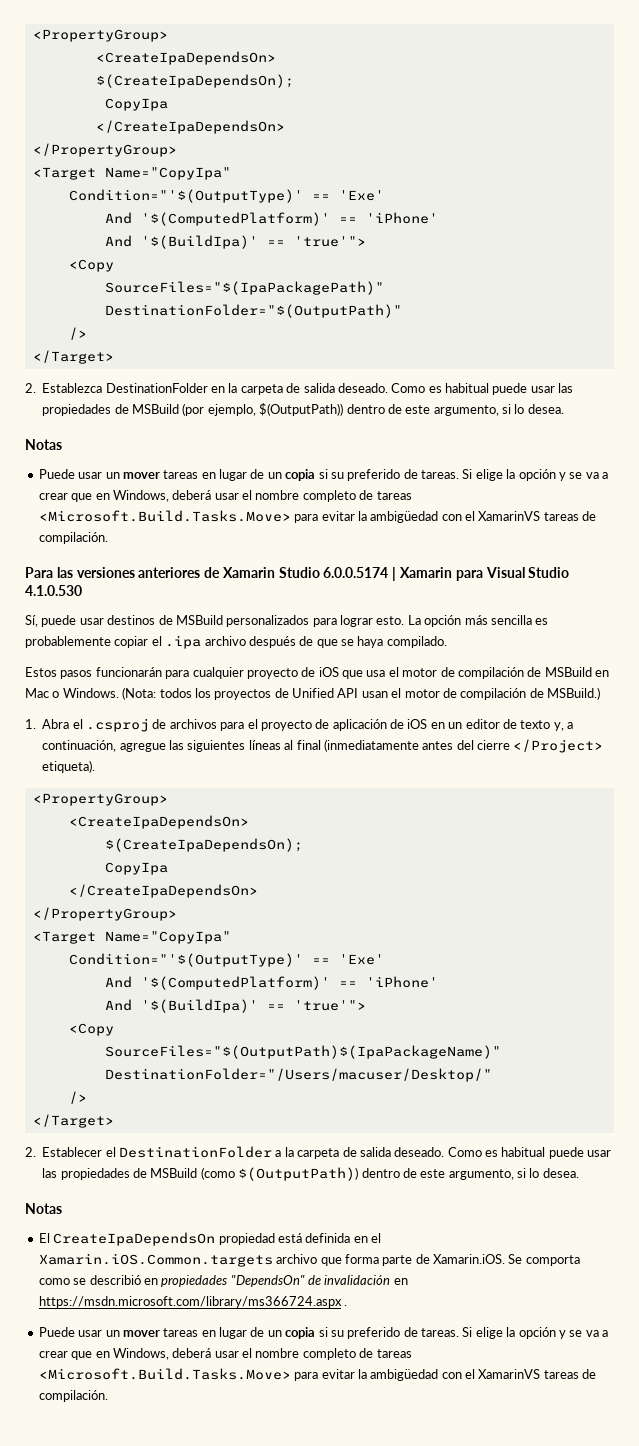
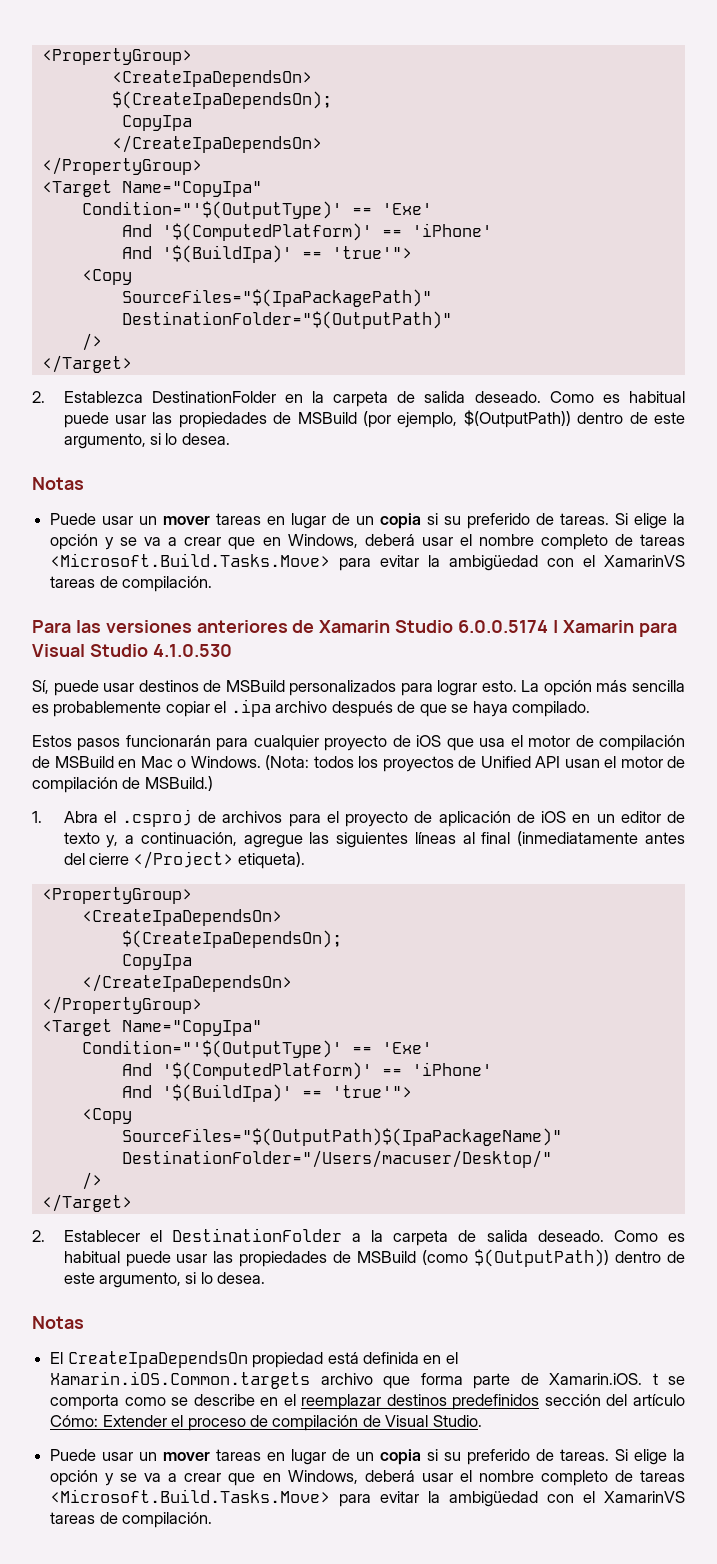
[508,1254,523,1264] Se -> [652,1373,685,1385] t se
[89,1275,408,1287] [38,1296,348,1308] describió en propiedades "DependsOn" de invalidación en https://msdn.microsoft.com/library/ms366724.aspx . -> [193,1394,685,1410] [50,1415,482,1431] describe en el reemplazar destinos predefinidos sección del artículo Cómo: Extender el proceso de compilación de Visual Studio.

